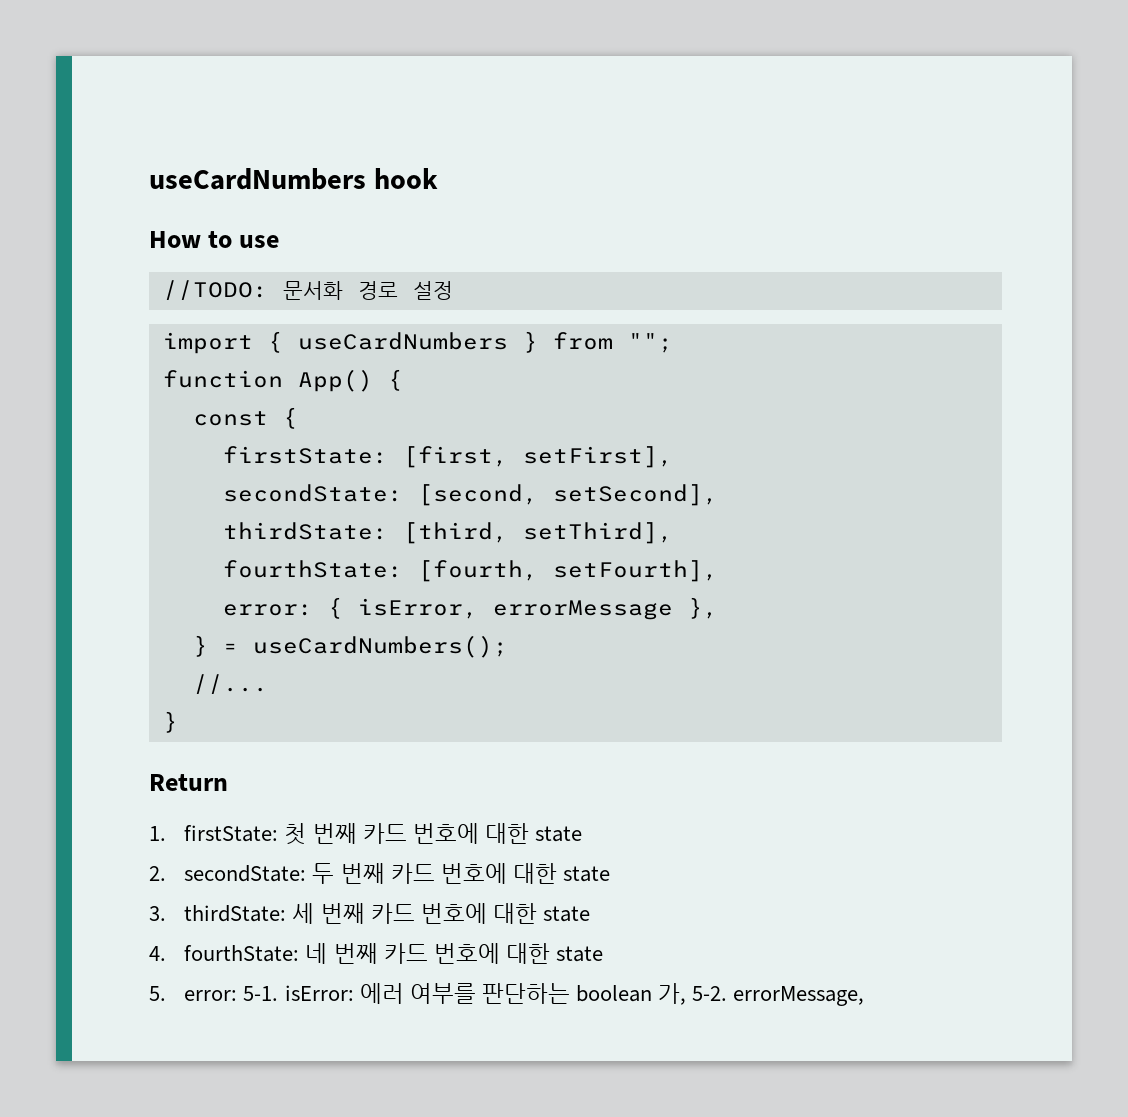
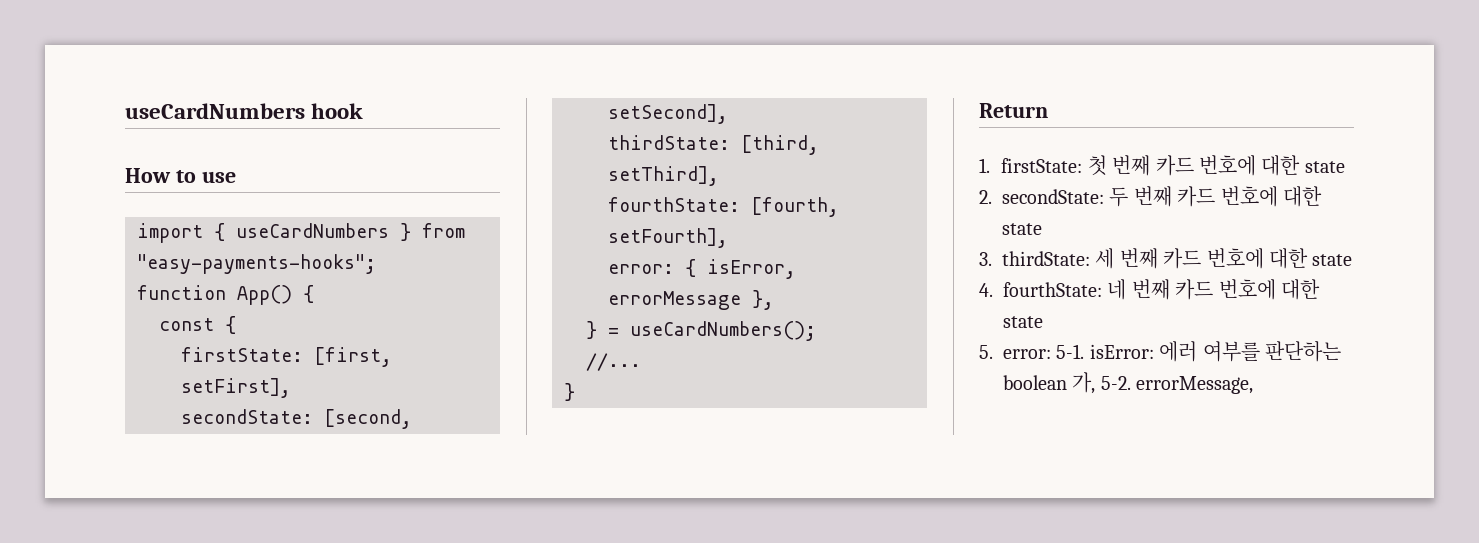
[162,280,453,300] // //TODO: 문서화 경로 설정 -> (236, 177) none
[627,333,673,353] ""; -> [137,254,376,274] "easy-payments-hooks";

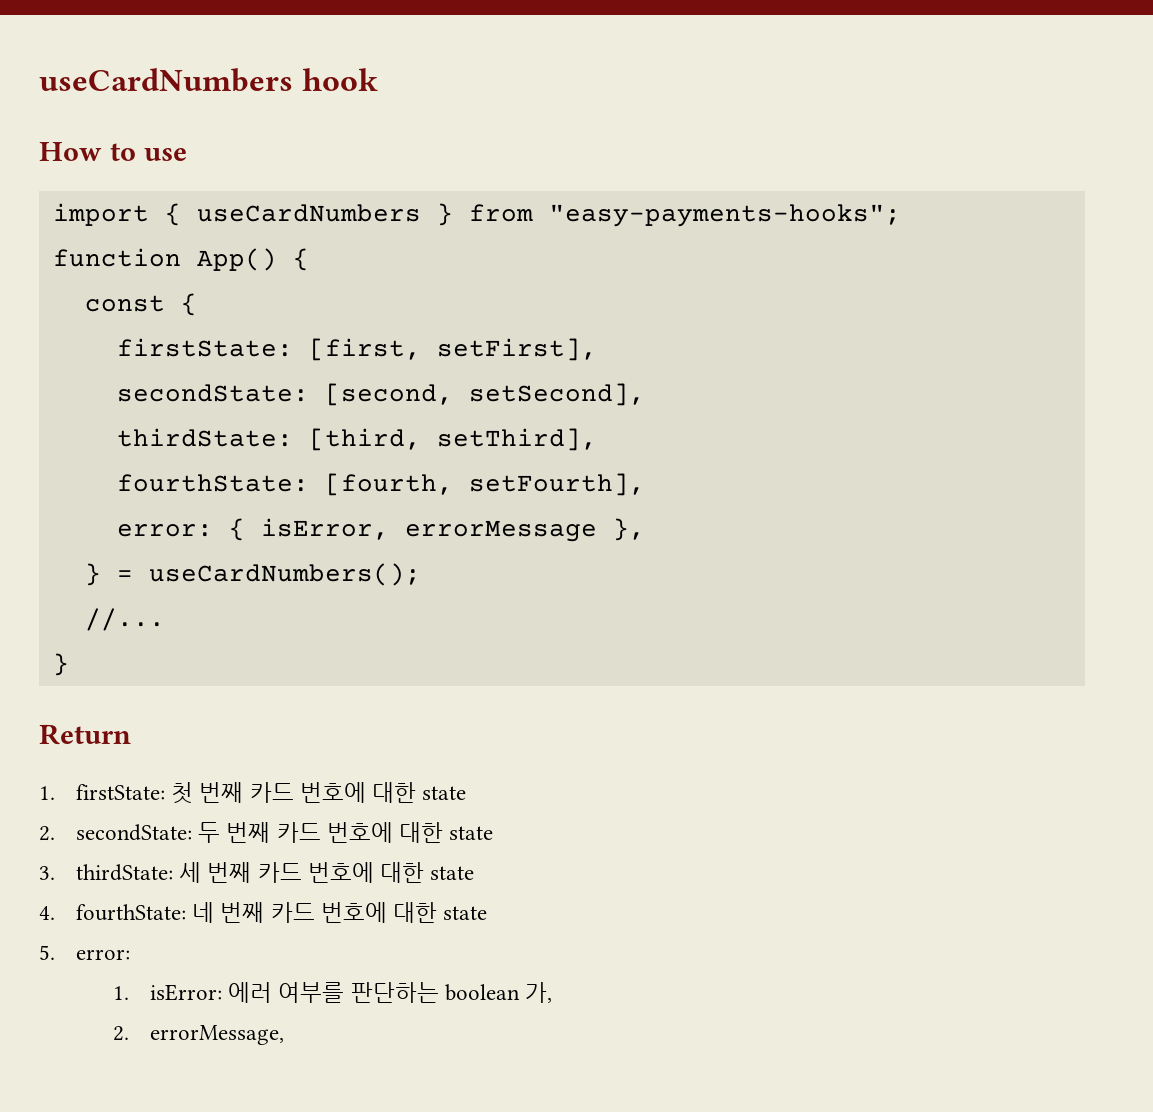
[1056,344,1085,359] 5-1. -> [112,986,129,1000] // 1.
[1100,376,1131,390] 5-2. -> [112,1026,129,1041] // 2.

